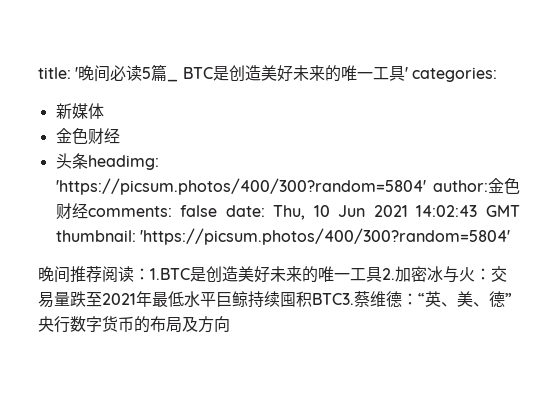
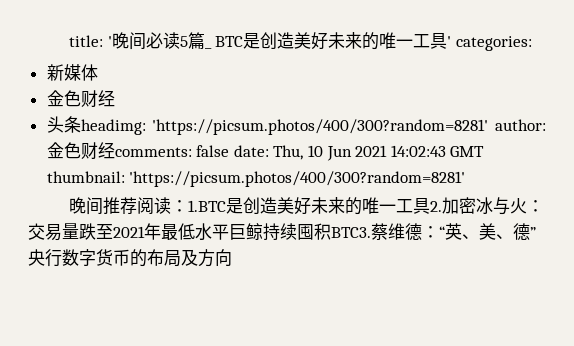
[55,178,426,195] 'https://picsum.photos/400/300?random=5804' -> [152,119,489,135] 'https://picsum.photos/400/300?random=8281'
[139,228,510,245] 'https://picsum.photos/400/300?random=5804' -> [129,171,466,187] 'https://picsum.photos/400/300?random=8281'

